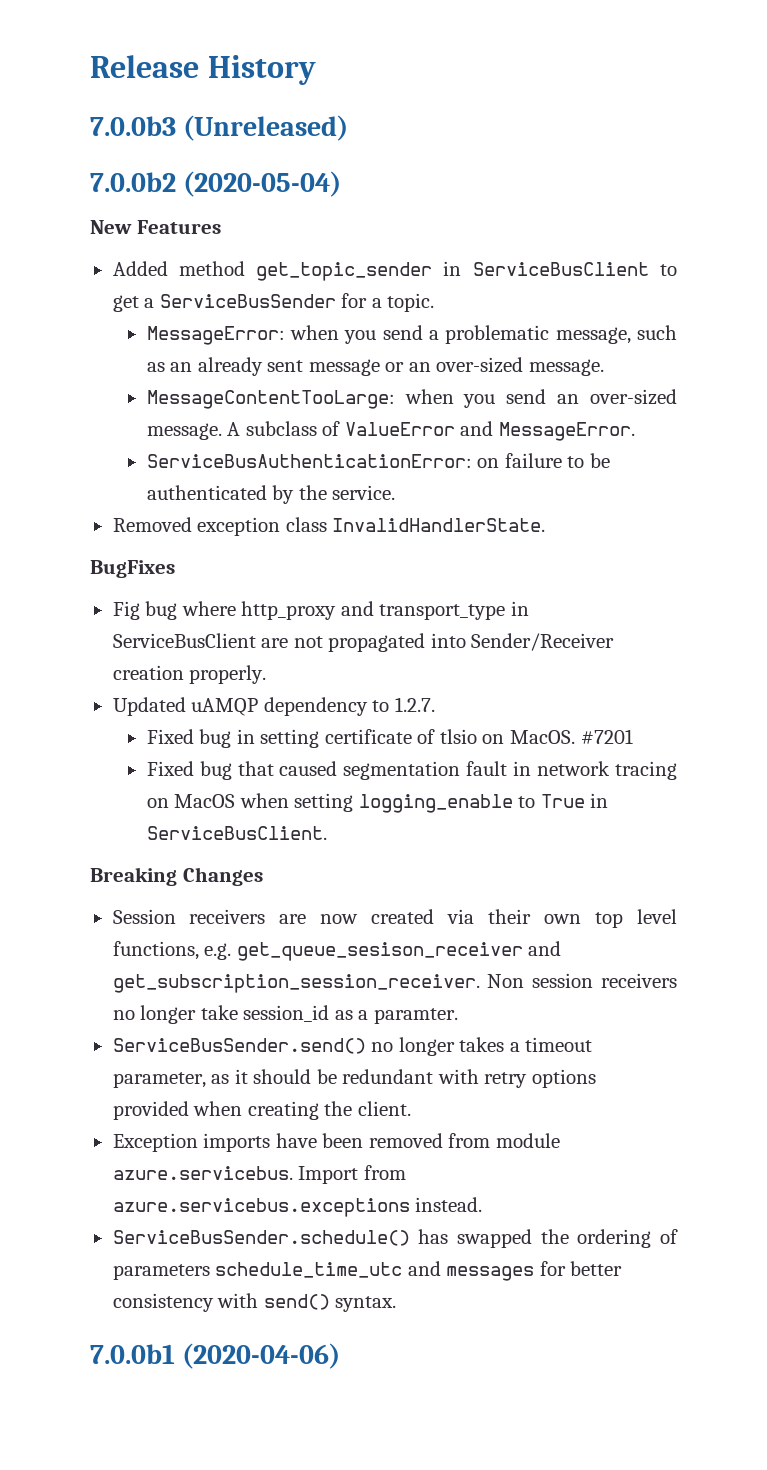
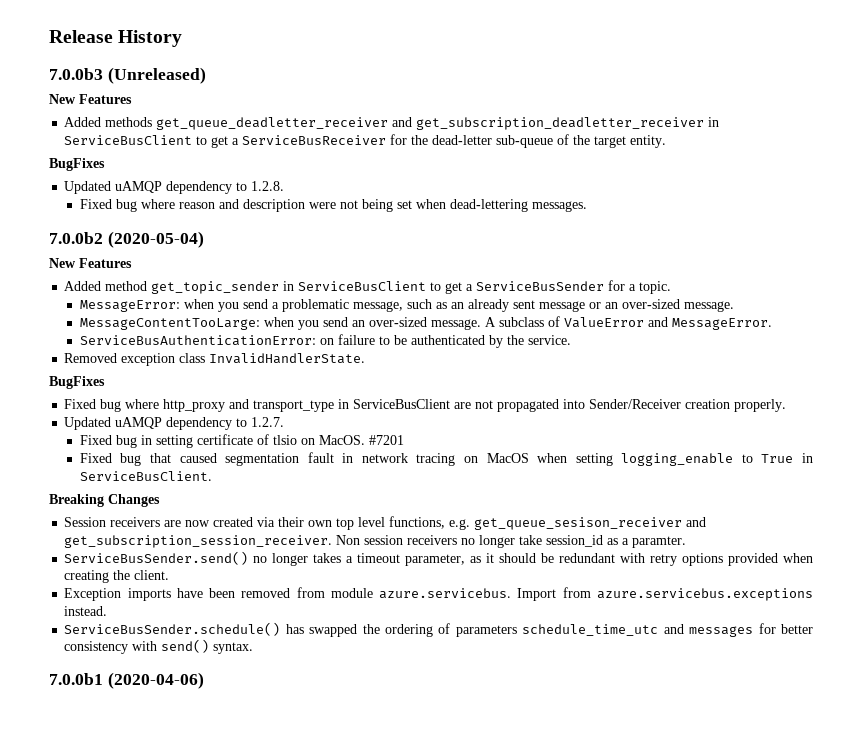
(349, 128) none -> [49,94,132,104] [64,117,720,130] [64,134,667,148] [49,158,105,171] [64,181,285,194] [79,199,587,212] // New Features // Added methods get_queue_deadletter_receiver and get_subscription_deadletter_receiver in ServiceBusClient to get a ServiceBusReceiver for the dead-letter sub-queue of the target entity. // BugFixes // Updated uAMQP dependency to 1.2.8. // Fixed bug where reason and description were not being set when dead-lettering messages.
[112,601,140,620] Fig -> [64,399,97,409] Fixed

